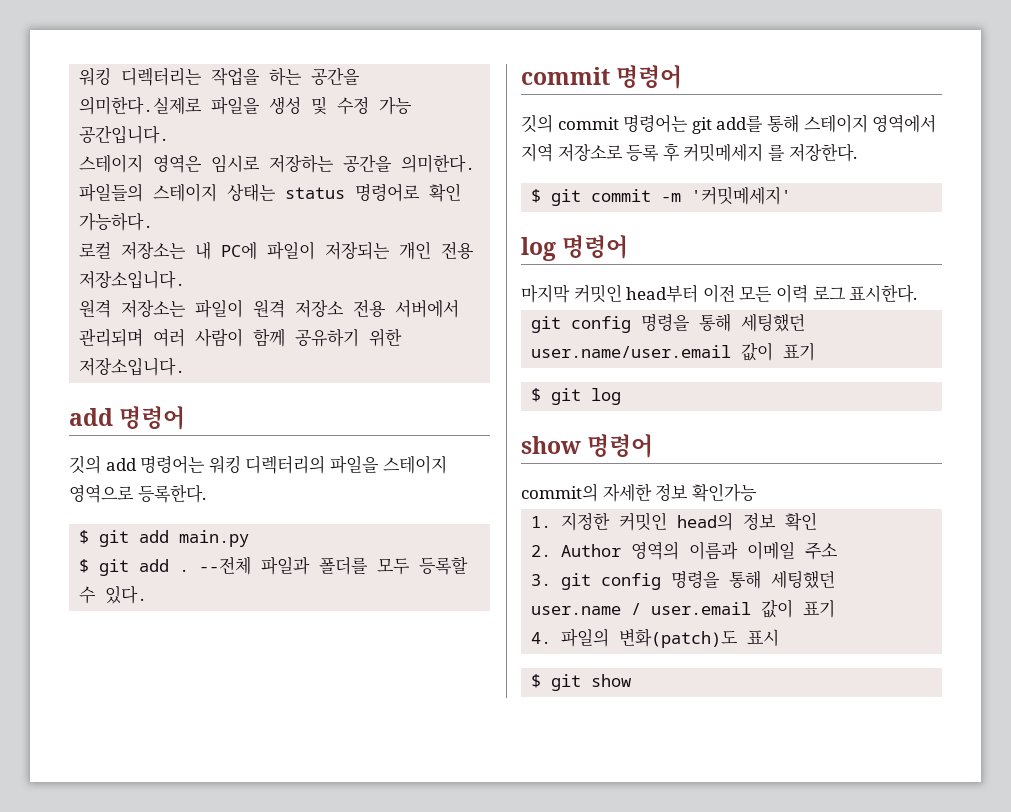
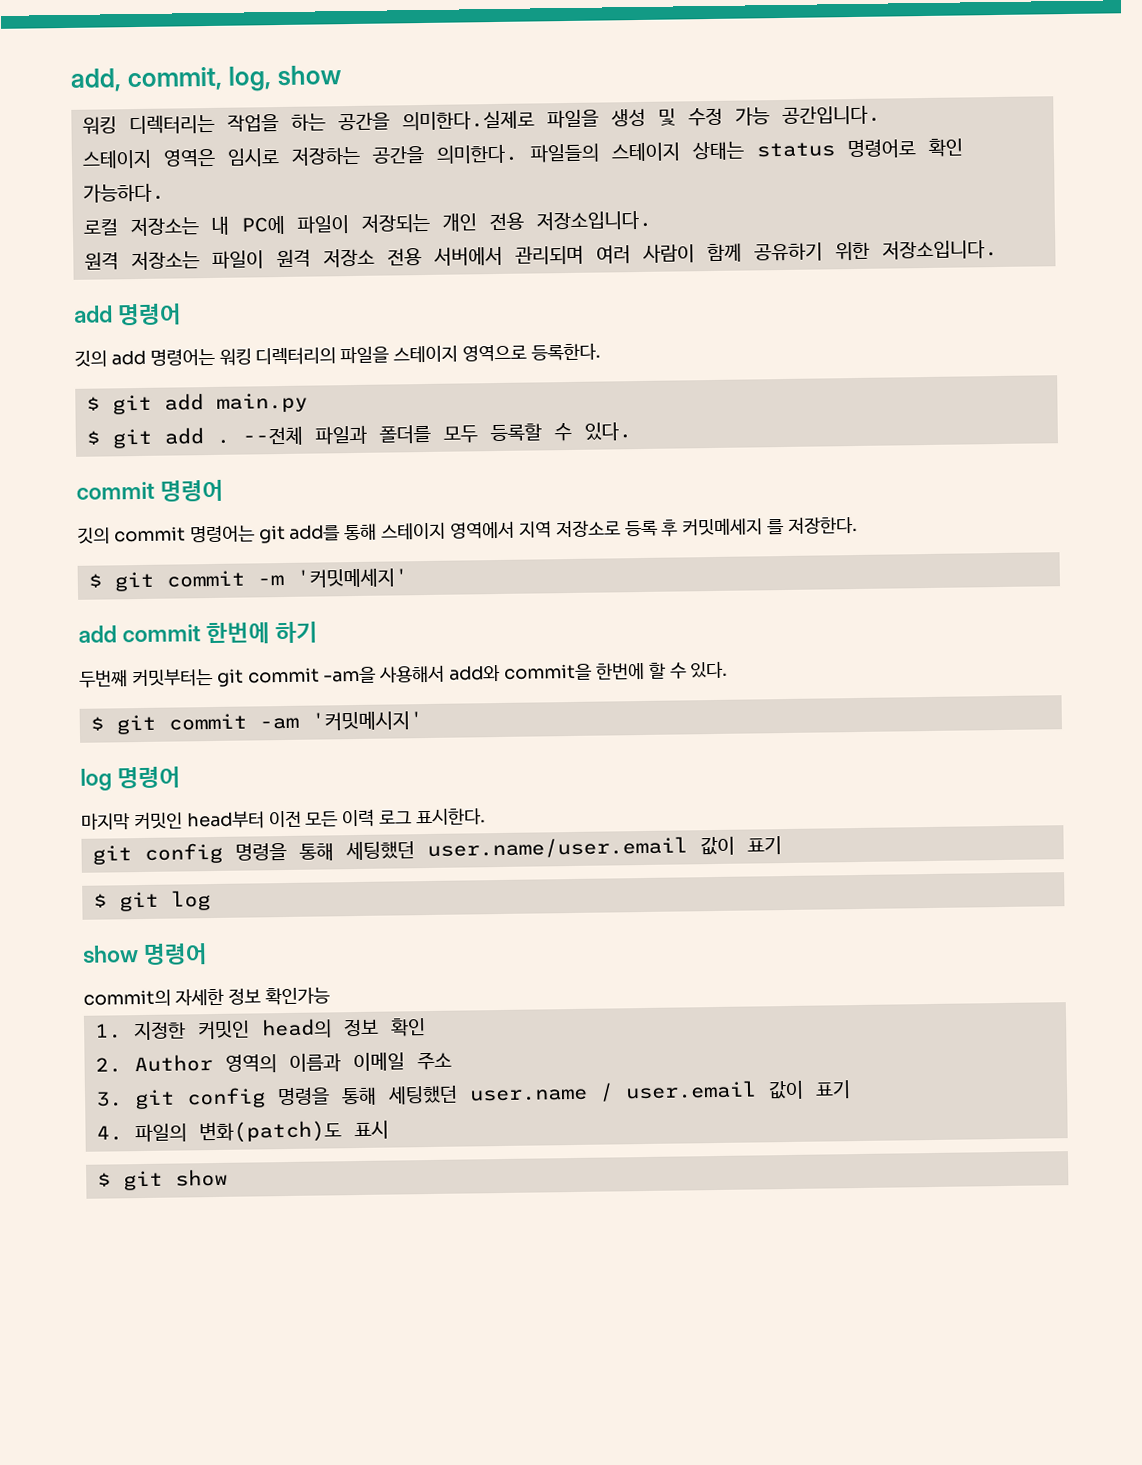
(79, 77) none -> [70,65,342,92] add, commit, log, show //
(792, 195) none -> [78,621,319,645] [79,661,729,688] [89,711,423,735] // add commit 한번에 하기 // 두번째 커밋부터는 git commit -am을 사용해서 add와 commit을 한번에 할 수 있다. // $ git commit -am '커밋메시지'

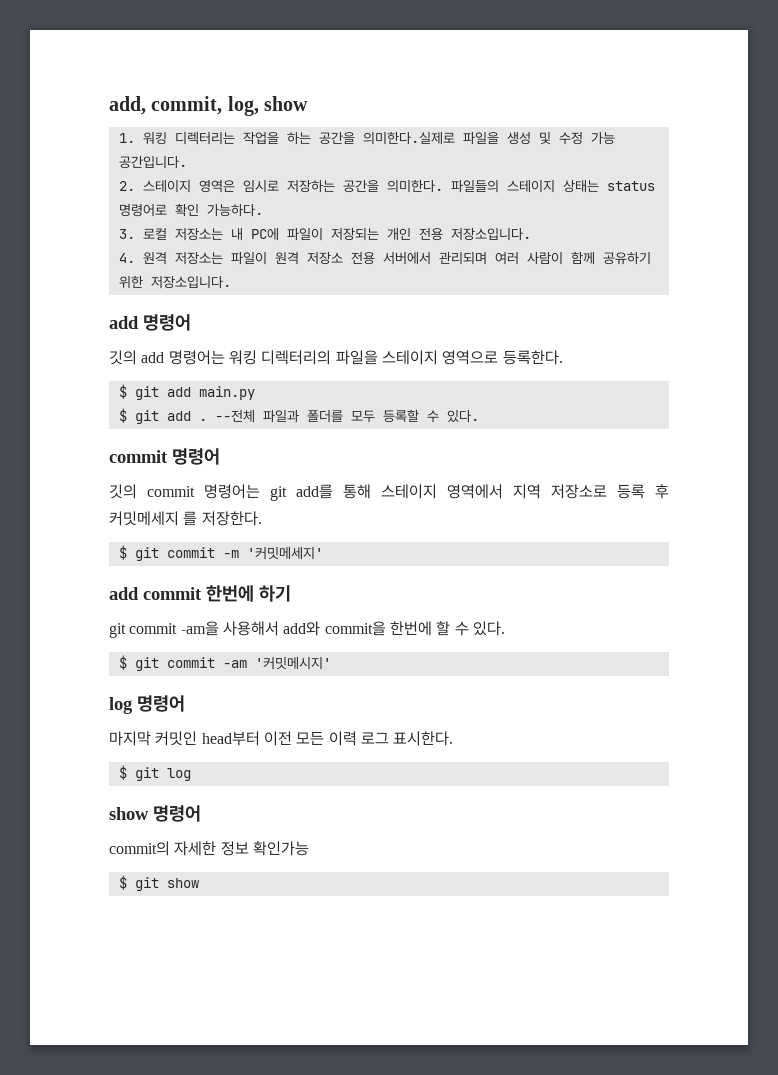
(342, 76) none -> [118,133,135,143] 1.
(881, 115) none -> [118,181,135,191] 2.
(165, 193) none -> [118,229,135,239] 3.
(652, 220) none -> [118,253,135,263] 4.
[79,668,213,688] 두번째 커밋부터는 -> (291, 593) none
[91,836,782,865] // git config 명령을 통해 세팅했던 user.name/user.email 값이 표기 -> (454, 738) none
[94,1018,426,1041] [94,1051,452,1073] [94,1080,851,1110] [95,1120,389,1144] // 1. 지정한 커밋인 head의 정보 확인 // 2. Author 영역의 이름과 이메일 주소 // 3. git config 명령을 통해 세팅했던 user.name / user.email 값이 표기 // 4. 파일의 변화(patch)도 표시 -> (309, 848) none

